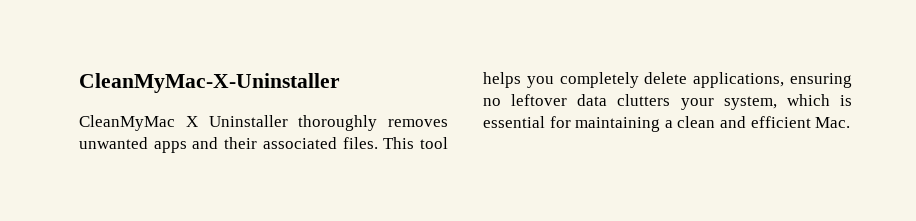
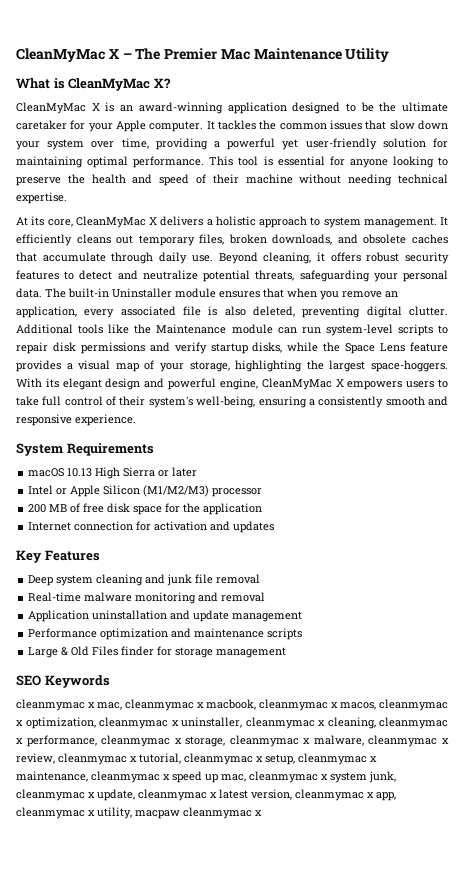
[79,73,340,93] [79,115,448,131] [79,137,449,153] [483,72,852,88] [483,94,852,110] [483,116,851,132] CleanMyMac-X-Uninstaller // CleanMyMac X Uninstaller thoroughly removes unwanted apps and their associated files. This tool helps you completely delete applications, ensuring no leftover data clutters your system, which is essential for maintaining a clean and efficient Mac. -> [16,48,390,62] [16,78,171,91] [16,102,448,114] [16,120,448,132] [16,138,448,150] [16,156,449,168] [16,174,449,186] [16,192,67,204] [16,216,448,228] [16,234,448,246] [16,252,449,264] [16,270,449,282] [16,288,398,300] [16,306,448,318] [16,324,449,336] [16,342,449,354] [16,360,449,372] [16,378,448,390] [16,396,449,408] [16,414,136,426] [16,443,154,456] [28,467,198,479] [28,485,263,497] [28,503,263,515] [28,521,275,533] [16,550,100,563] [28,574,261,586] [28,592,266,604] [28,610,303,622] [28,628,303,640] [28,646,287,658] [16,675,110,688] [16,699,448,711] [16,717,448,729] [16,735,449,747] [16,753,377,765] [16,771,396,783] [16,789,396,801] [16,807,262,819] CleanMyMac X – The Premier Mac Maintenance Utility // What is CleanMyMac X? // CleanMyMac X is an award-winning application designed to be the ultimate caretaker for your Apple computer. It tackles the common issues that slow down your system over time, providing a powerful yet user-friendly solution for maintaining optimal performance. This tool is essential for anyone looking to preserve the health and speed of their machine without needing technical expertise. // At its core, CleanMyMac X delivers a holistic approach to system management. It efficiently cleans out temporary files, broken downloads, and obsolete caches that accumulate through daily use. Beyond cleaning, it offers robust security features to detect and neutralize potential threats, safeguarding your personal data. The built-in Uninstaller module ensures that when you remove an application, every associated file is also deleted, preventing digital clutter. Additional tools like the Maintenance module can run system-level scripts to repair disk permissions and verify startup disks, while the Space Lens feature provides a visual map of your storage, highlighting the largest space-hoggers. With its elegant design and powerful engine, CleanMyMac X empowers users to take full control of their system's well-being, ensuring a consistently smooth and responsive experience. // System Requirements // macOS 10.13 High Sierra or later // Intel or Apple Silicon (M1/M2/M3) processor // 200 MB of free disk space for the application // Internet connection for activation and updates // Key Features // Deep system cleaning and junk file removal // Real-time malware monitoring and removal // Application uninstallation and update management // Performance optimization and maintenance scripts // Large & Old Files finder for storage management // SEO Keywords // cleanmymac x mac, cleanmymac x macbook, cleanmymac x macos, cleanmymac x optimization, cleanmymac x uninstaller, cleanmymac x cleaning, cleanmymac x performance, cleanmymac x storage, cleanmymac x malware, cleanmymac x review, cleanmymac x tutorial, cleanmymac x setup, cleanmymac x maintenance, cleanmymac x speed up mac, cleanmymac x system junk, cleanmymac x update, cleanmymac x latest version, cleanmymac x app, cleanmymac x utility, macpaw cleanmymac x

